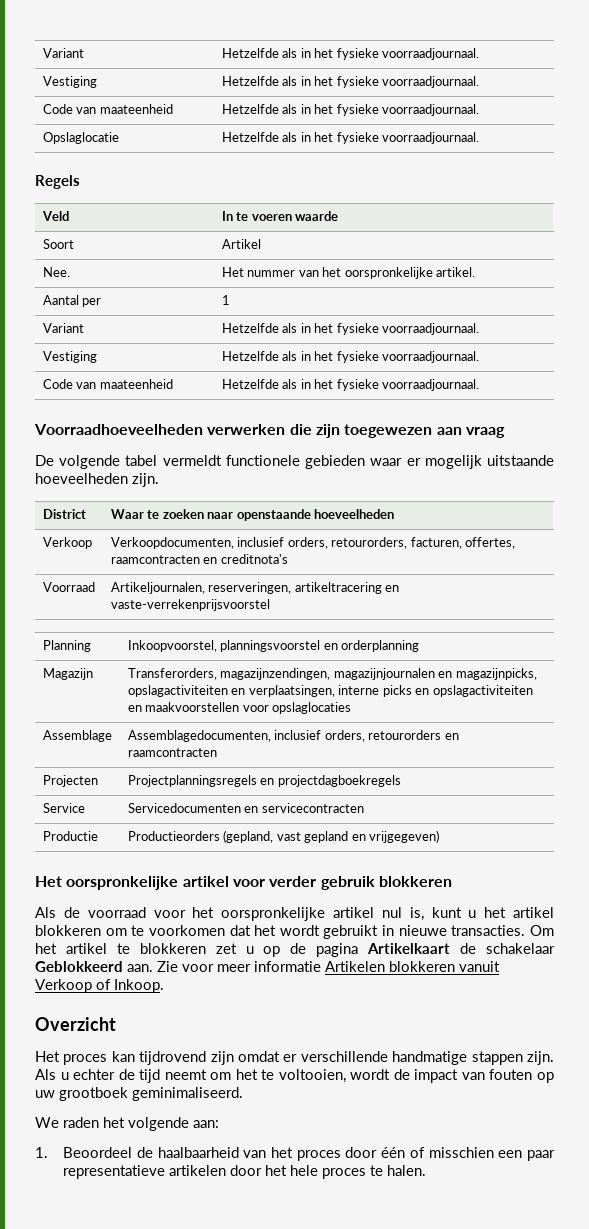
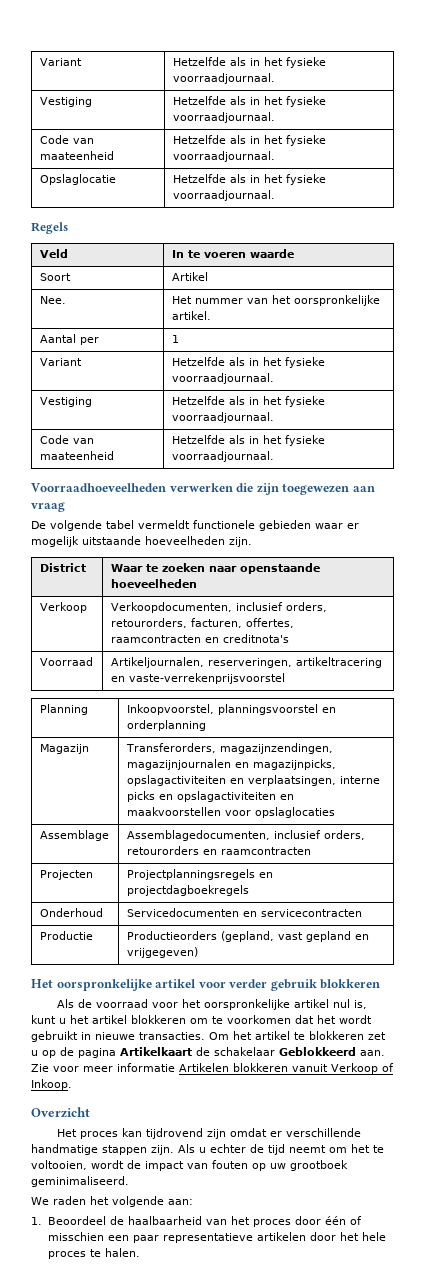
[42,803,85,813] Service -> [39,908,103,917] Onderhoud

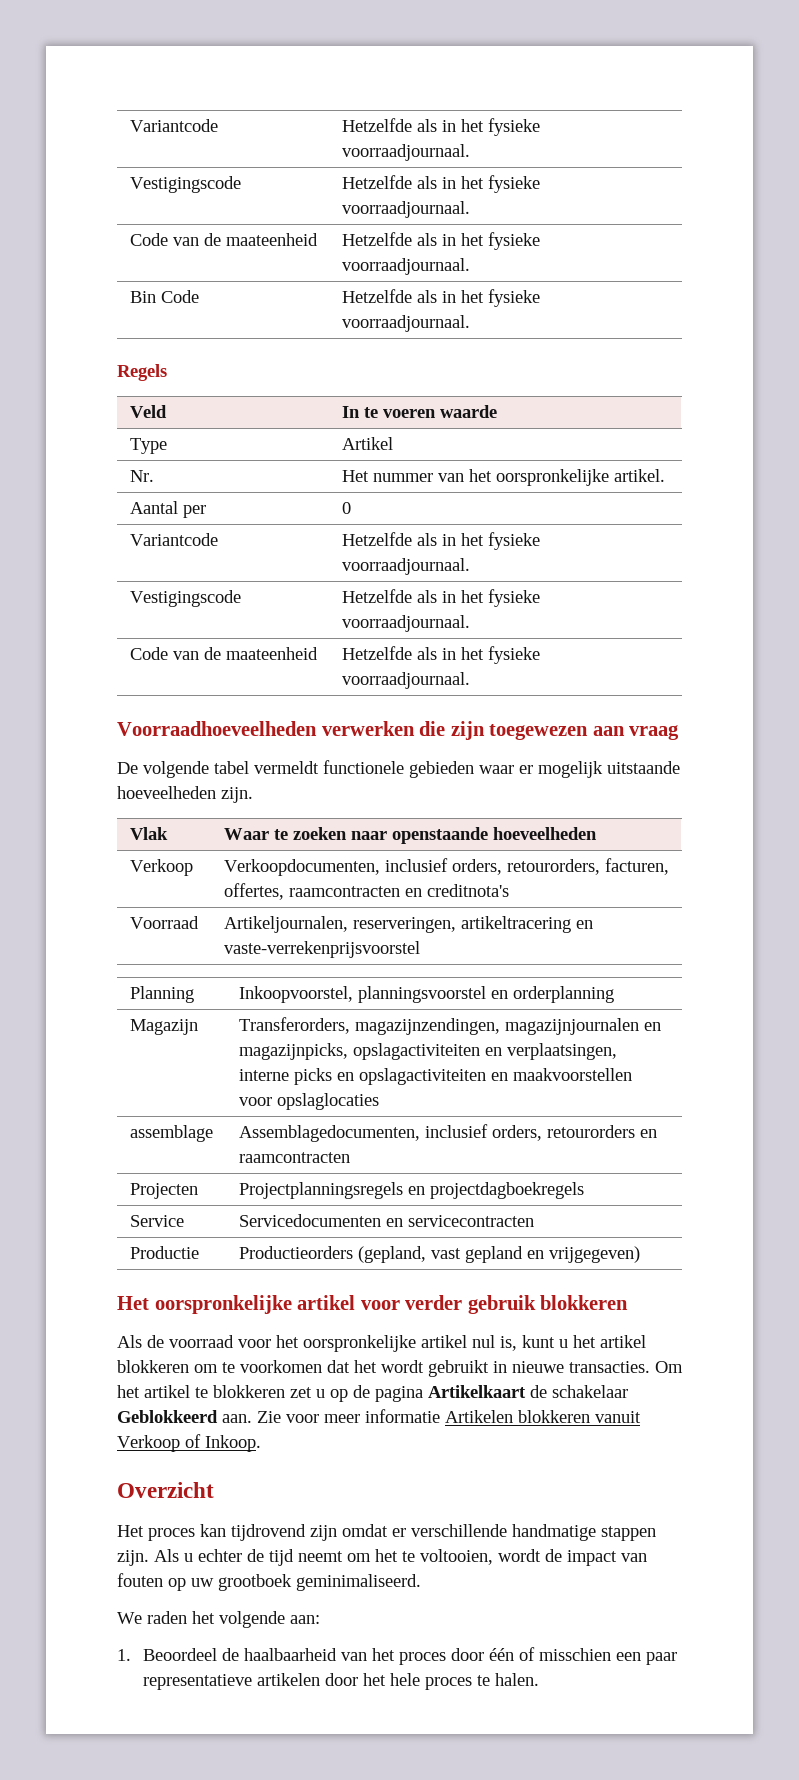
[39,58,82,66] [172,57,326,68] [172,73,275,84] [39,97,92,107] [172,96,326,107] [172,112,275,123] [39,135,94,144] [39,151,114,160] [172,135,326,146] [172,151,275,162] [39,174,116,185] Variant | Hetzelfde als in het fysieke voorraadjournaal. // Vestiging | Hetzelfde als in het fysieke voorraadjournaal. // Code van maateenheid | Hetzelfde als in het fysieke voorraadjournaal. // Opslaglocatie -> [129,119,218,132] [341,118,540,136] [341,144,470,161] [129,176,241,193] [341,175,540,193] [341,201,470,218] [129,233,318,246] [341,232,540,250] [341,258,470,275] [129,290,199,303] Variantcode | Hetzelfde als in het fysieke voorraadjournaal. // Vestigingscode | Hetzelfde als in het fysieke voorraadjournaal. // Code van de maateenheid | Hetzelfde als in het fysieke voorraadjournaal. // Bin Code
[39,273,71,281] Soort -> [129,438,167,454] Type
[39,296,66,304] Nee. -> [129,470,154,482] Nr.
[171,335,179,343] [39,358,82,366] [171,357,325,368] [171,373,274,384] [39,397,92,407] [171,396,325,407] [171,412,274,423] [39,435,94,444] 1 // Variant | Hetzelfde als in het fysieke voorraadjournaal. // Vestiging | Hetzelfde als in het fysieke voorraadjournaal. // Code van -> [341,502,351,514] [129,533,218,546] [341,532,540,550] [341,558,470,575] [129,590,241,607] [341,589,540,607] [341,615,470,632] [129,647,221,660] 0 // Variantcode | Hetzelfde als in het fysieke voorraadjournaal. // Vestigingscode | Hetzelfde als in het fysieke voorraadjournaal. // Code van de
[39,563,86,572] District -> [129,827,168,840] Vlak
[39,830,109,841] Assemblage -> [129,1125,213,1142] assemblage
[39,908,103,917] Onderhoud -> [129,1215,184,1227] Service

